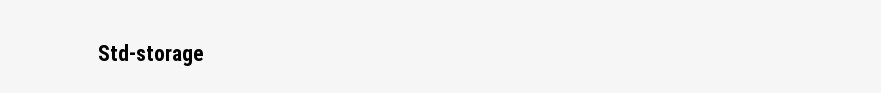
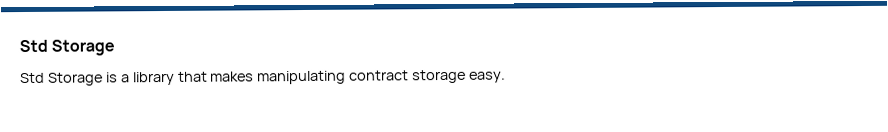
[98,44,204,66] Std-storage -> [19,39,116,56] [20,69,507,86] Std Storage // Std Storage is a library that makes manipulating contract storage easy.

